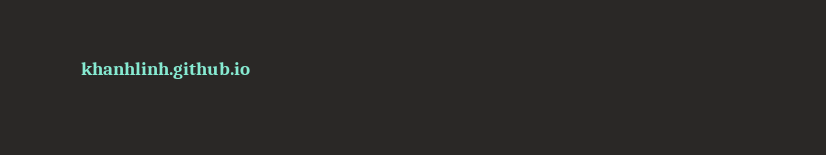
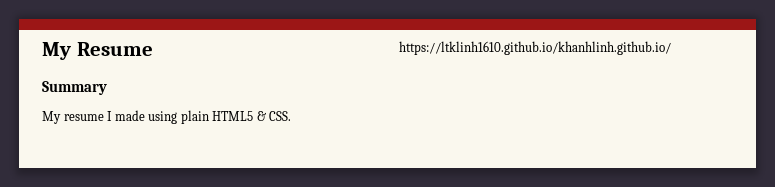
[81,62,250,79] khanhlinh.github.io -> [42,42,153,60] [42,81,107,95] [42,110,292,124] [399,41,671,55] My Resume // Summary // My resume I made using plain HTML5 & CSS. https://ltklinh1610.github.io/khanhlinh.github.io/

